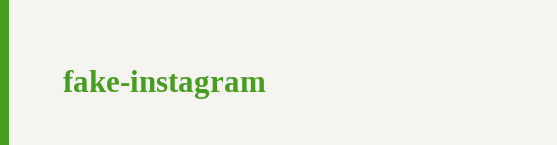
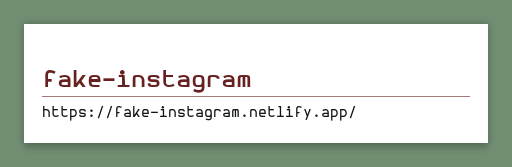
(266, 84) none -> [42,106,357,121] // https://fake-instagram.netlify.app/

